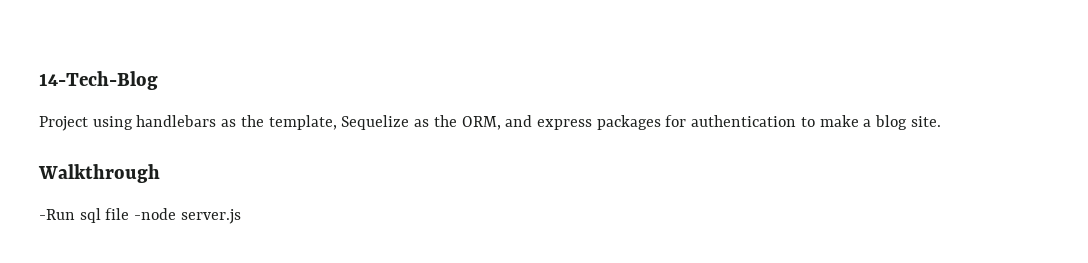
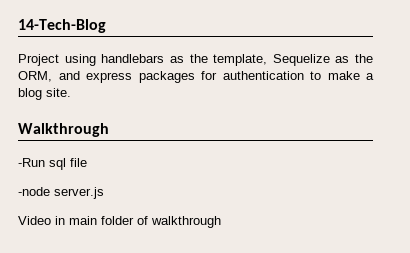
(130, 214) none -> (87, 162) //
(241, 216) none -> [18,216,221,228] // Video in main folder of walkthrough

